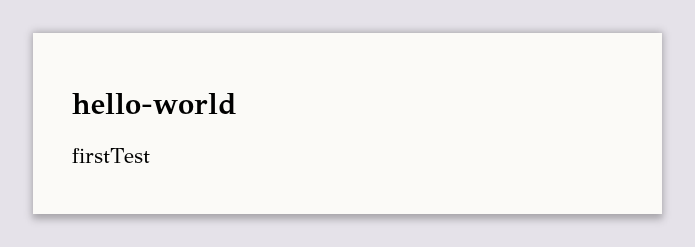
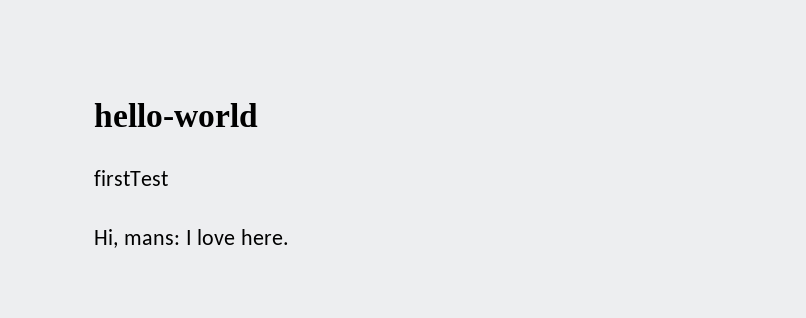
(150, 155) none -> [94,229,290,248] // Hi, mans: I love here.

